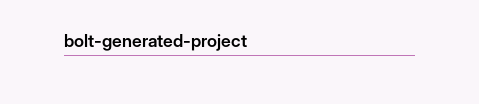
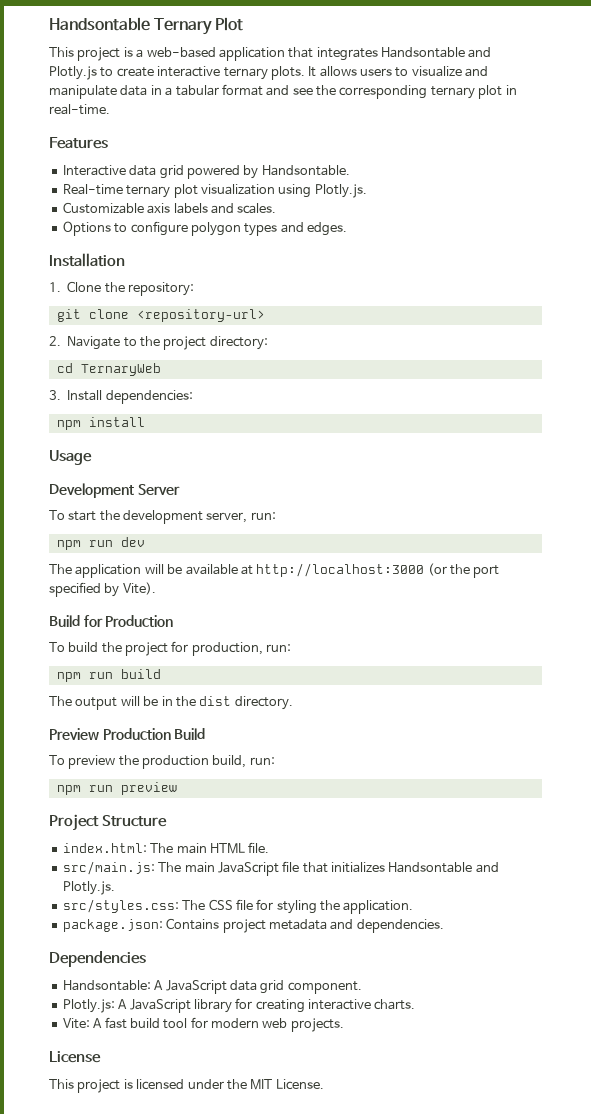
[64,34,247,51] bolt-generated-project -> [49,17,244,35] [49,47,492,61] [49,66,489,80] [49,84,517,99] [49,104,110,115] [49,137,108,149] [62,165,350,179] [62,184,367,198] [62,202,277,214] [62,221,347,236] [49,253,125,267] [49,281,194,296] [56,309,265,322] [49,336,268,350] [56,363,161,376] [49,390,193,404] [56,417,145,430] [49,450,92,465] [49,483,180,498] [49,510,276,524] [56,537,145,550] [49,563,500,578] [49,582,156,597] [49,615,174,627] [49,641,292,656] [56,669,161,682] [49,696,293,710] [49,728,206,740] [49,755,275,769] [56,782,177,795] [49,814,167,831] [62,842,270,854] [62,861,499,876] [62,881,115,895] [62,899,414,914] [62,918,444,933] [49,951,146,967] [62,980,362,994] [62,998,416,1013] [62,1017,344,1032] [49,1051,101,1063] [49,1079,324,1093] Handsontable Ternary Plot // This project is a web-based application that integrates Handsontable and Plotly.js to create interactive ternary plots. It allows users to visualize and manipulate data in a tabular format and see the corresponding ternary plot in real-time. // Features // Interactive data grid powered by Handsontable. // Real-time ternary plot visualization using Plotly.js. // Customizable axis labels and scales. // Options to configure polygon types and edges. // Installation // 1. Clone the repository: // git clone <repository-url> // 2. Navigate to the project directory: // cd TernaryWeb // 3. Install dependencies: // npm install // Usage // Development Server // To start the development server, run: // npm run dev // The application will be available at http://localhost:3000 (or the port specified by Vite). // Build for Production // To build the project for production, run: // npm run build // The output will be in the dist directory. // Preview Production Build // To preview the production build, run: // npm run preview // Project Structure // index.html: The main HTML file. // src/main.js: The main JavaScript file that initializes Handsontable and Plotly.js. // src/styles.css: The CSS file for styling the application. // package.json: Contains project metadata and dependencies. // Dependencies // Handsontable: A JavaScript data grid component. // Plotly.js: A JavaScript library for creating interactive charts. // Vite: A fast build tool for modern web projects. // License // This project is licensed under the MIT License.

